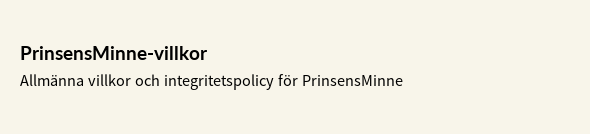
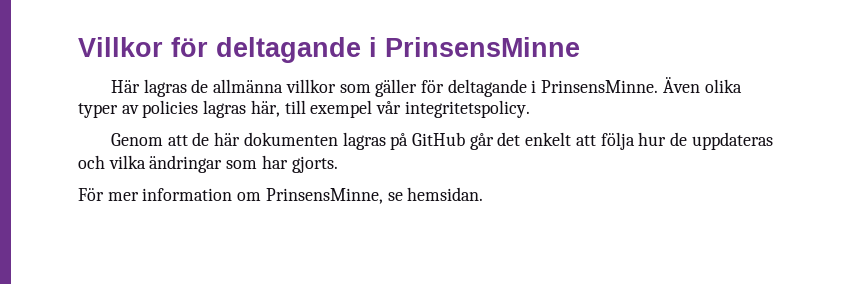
[20,46,208,60] [20,74,403,90] PrinsensMinne-villkor // Allmänna villkor och integritetspolicy för PrinsensMinne -> [78,37,580,63] [110,77,742,97] [78,100,530,118] [110,132,773,150] [78,155,338,173] [78,187,484,204] Villkor för deltagande i PrinsensMinne // Här lagras de allmänna villkor som gäller för deltagande i PrinsensMinne. Även olika typer av policies lagras här, till exempel vår integritetspolicy. // Genom att de här dokumenten lagras på GitHub går det enkelt att följa hur de uppdateras och vilka ändringar som har gjorts. // För mer information om PrinsensMinne, se hemsidan.

